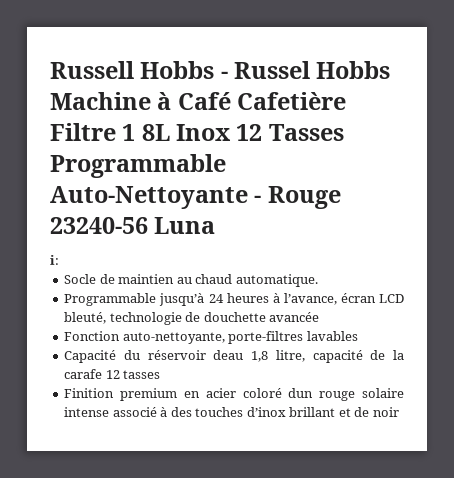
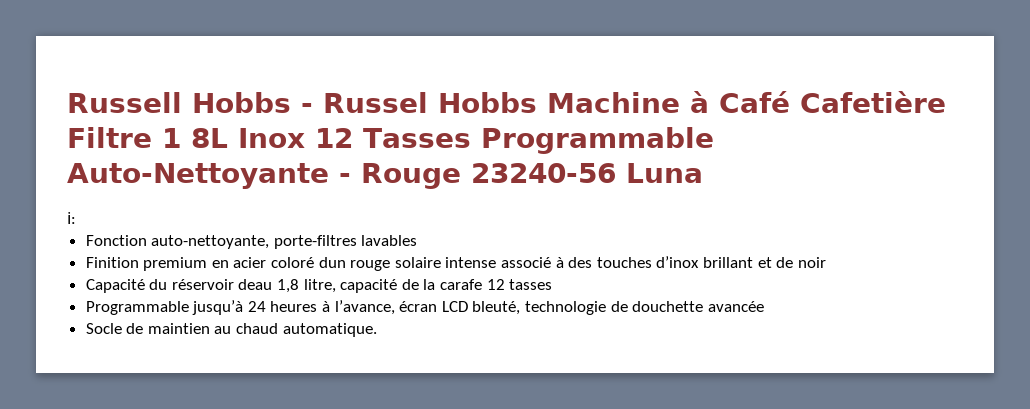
[64,274,318,287] [64,293,404,306] [64,312,320,325] [64,331,358,344] [64,350,404,363] [64,369,161,379] Socle de maintien au chaud automatique. // Programmable jusqu’à 24 heures à l’avance, écran LCD bleuté, technologie de douchette avancée // Fonction auto-nettoyante, porte-filtres lavables // Capacité du réservoir deau 1,8 litre, capacité de la carafe 12 tasses -> [85,235,418,249] Fonction auto-nettoyante, porte-filtres lavables
(399, 412) none -> [85,279,553,293] [85,300,764,315] [85,323,377,337] // Capacité du réservoir deau 1,8 litre, capacité de la carafe 12 tasses // Programmable jusqu’à 24 heures à l’avance, écran LCD bleuté, technologie de douchette avancée // Socle de maintien au chaud automatique.

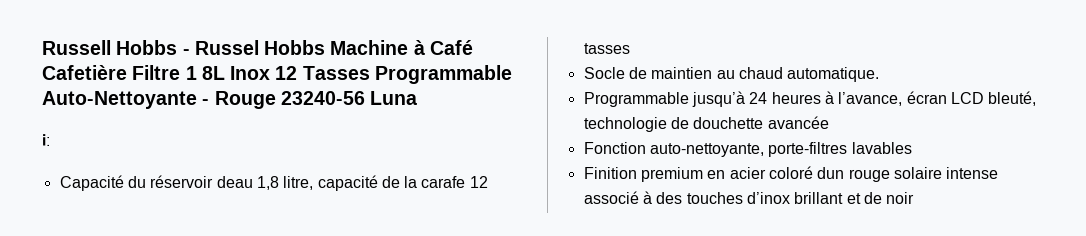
(76, 218) none -> [59,175,488,191] [583,43,630,54] [583,67,880,82] [583,91,1037,107] [583,116,829,132] // Capacité du réservoir deau 1,8 litre, capacité de la carafe 12 tasses // Socle de maintien au chaud automatique. // Programmable jusqu’à 24 heures à l’avance, écran LCD bleuté, technologie de douchette avancée
[85,279,553,293] [85,300,764,315] [85,323,377,337] // Capacité du réservoir deau 1,8 litre, capacité de la carafe 12 tasses // Programmable jusqu’à 24 heures à l’avance, écran LCD bleuté, technologie de douchette avancée // Socle de maintien au chaud automatique. -> (915, 198) none

